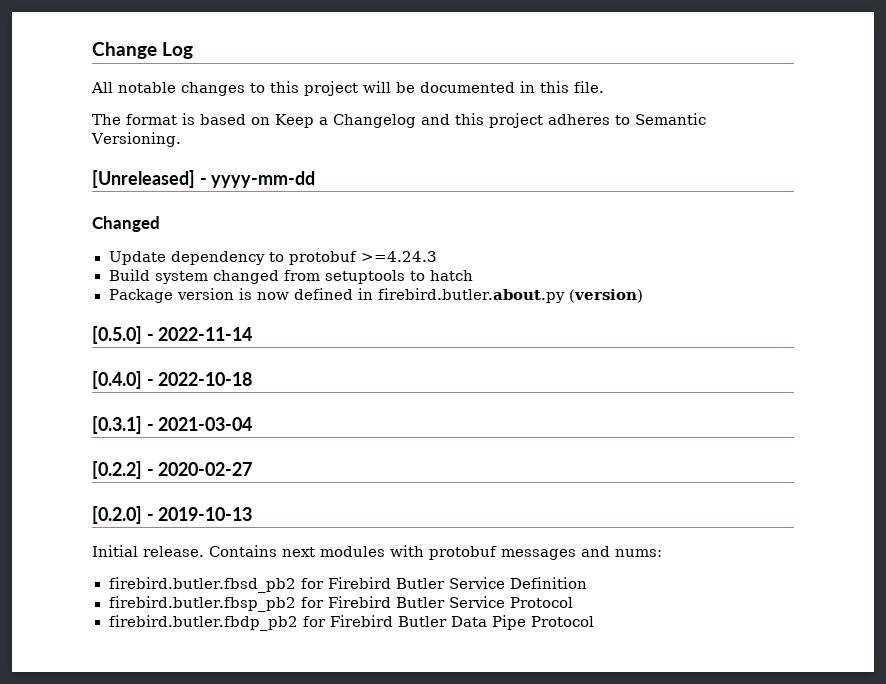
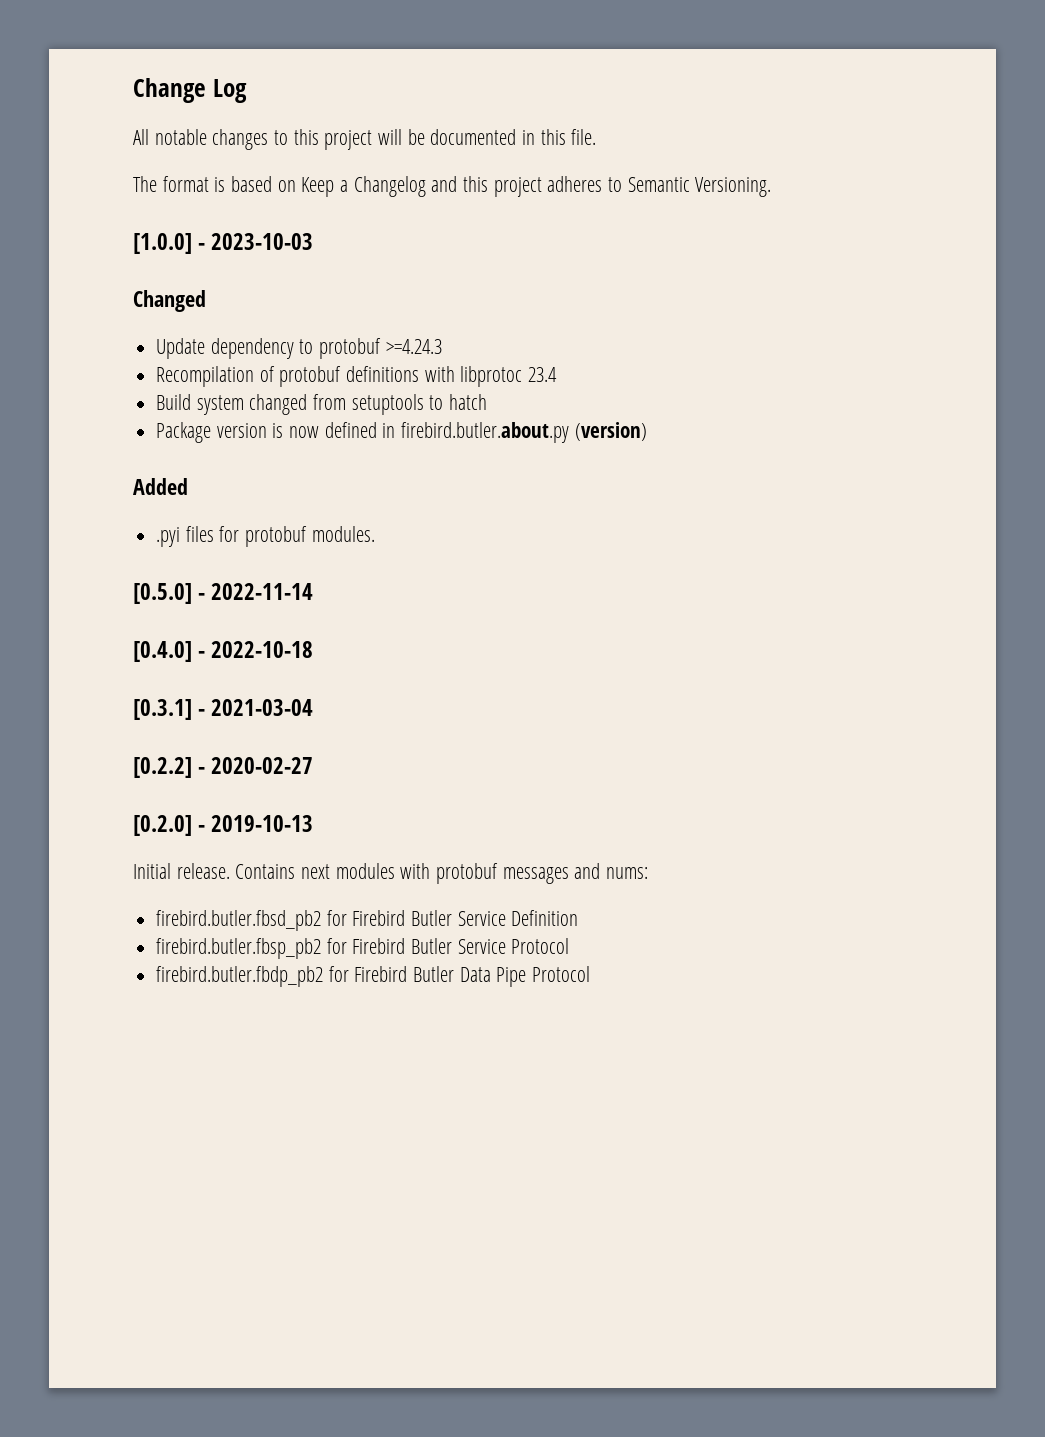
[92,170,316,188] [Unreleased] - yyyy-mm-dd -> [133,233,314,254] [1.0.0] - 2023-10-03
(437, 256) none -> [156,366,558,387] // Recompilation of protobuf definitions with libprotoc 23.4
(644, 296) none -> [133,478,188,495] [156,526,375,547] // Added // .pyi files for protobuf modules.

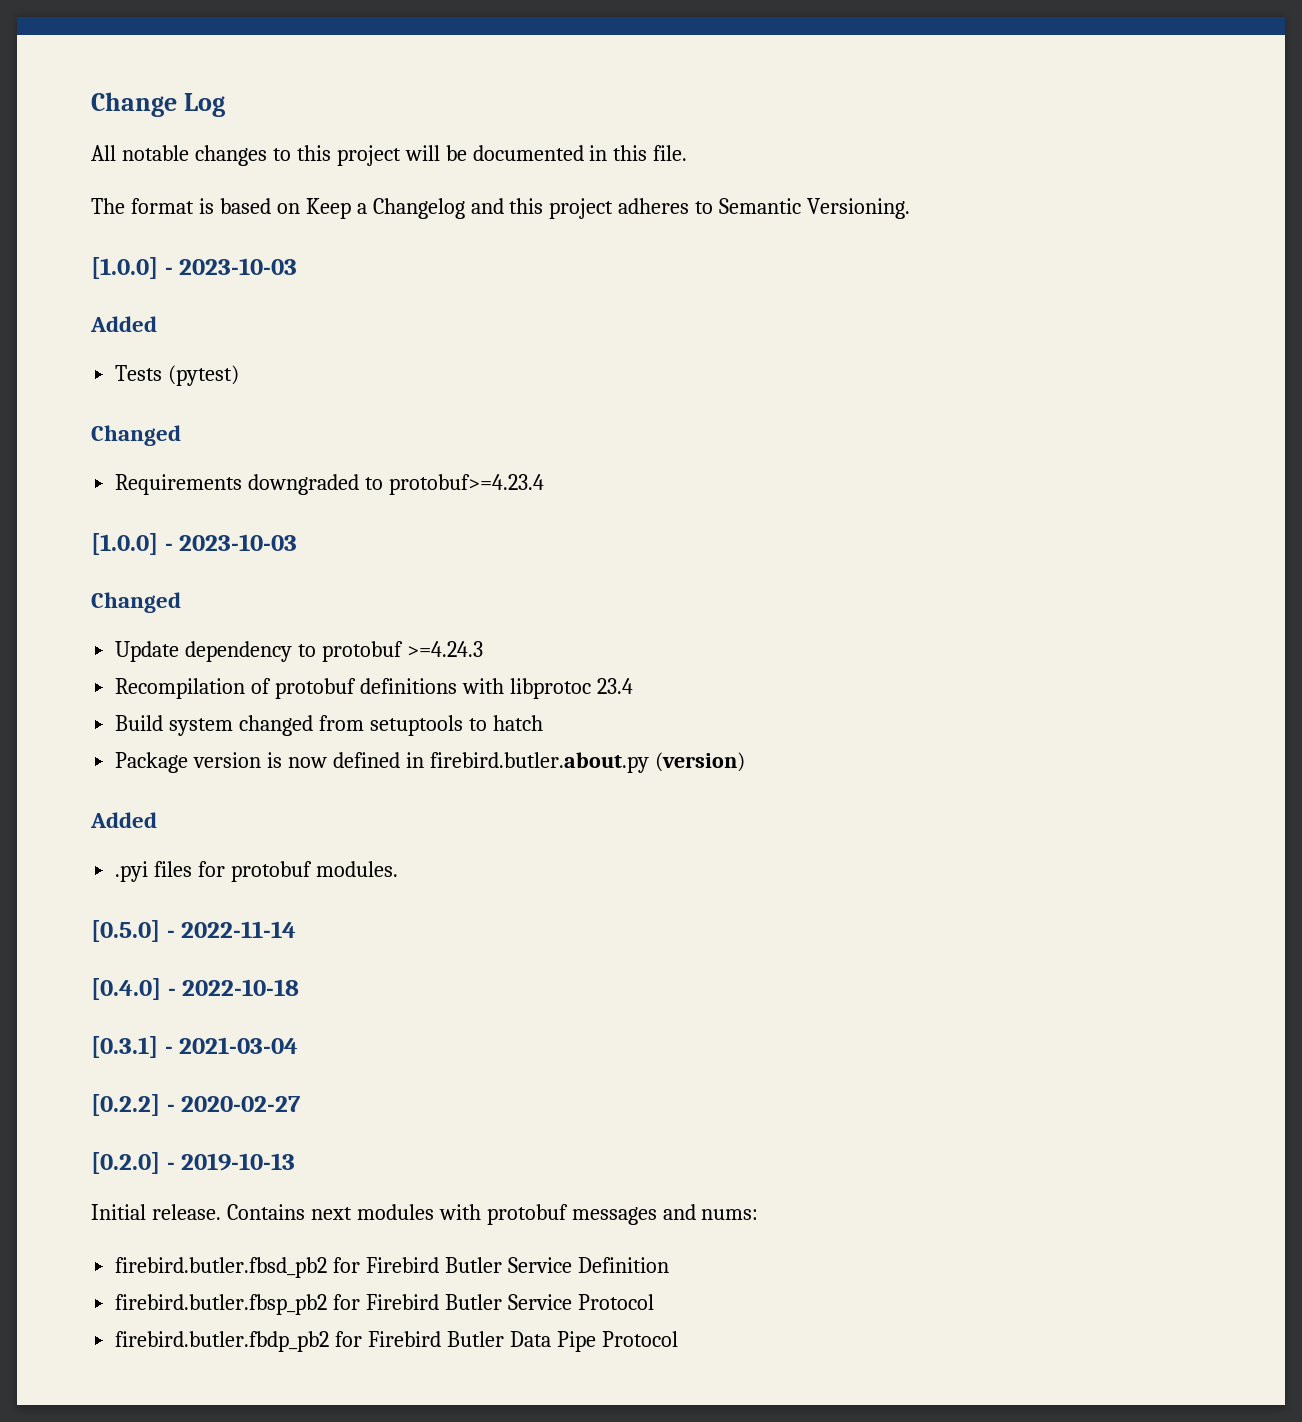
(314, 241) none -> [90,316,157,332] [115,365,240,386] [91,425,181,446] [115,474,545,495] [91,533,298,555] // Added // Tests (pytest) // Changed // Requirements downgraded to protobuf>=4.23.4 // [1.0.0] - 2023-10-03

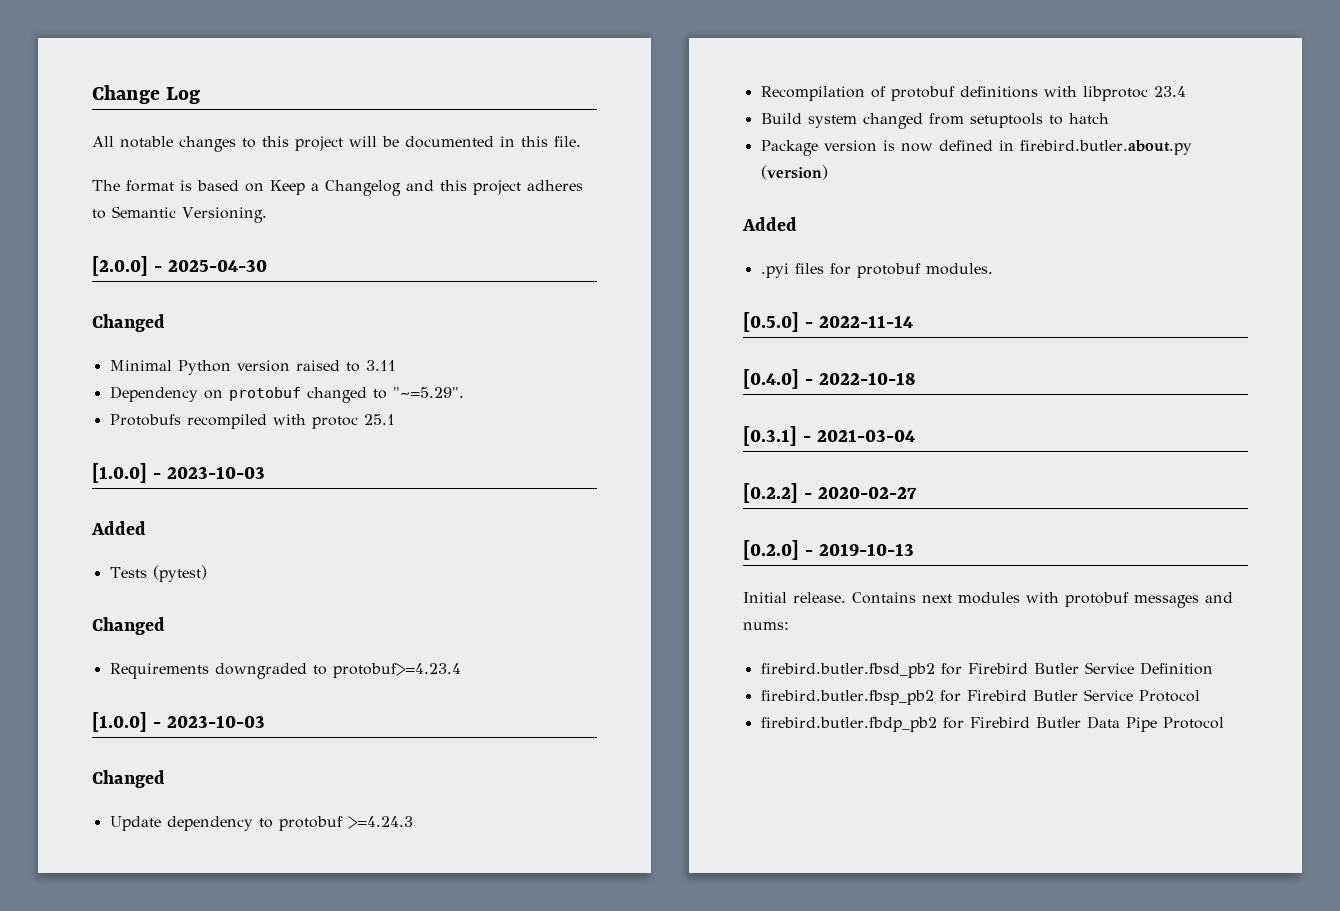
(911, 208) none -> [92,256,267,276] [92,314,165,332] [109,360,396,375] [109,386,464,403] [109,414,395,429] // [2.0.0] - 2025-04-30 // Changed // Minimal Python version raised to 3.11 // Dependency on protobuf changed to "~=5.29". // Protobufs recompiled with protoc 25.1

